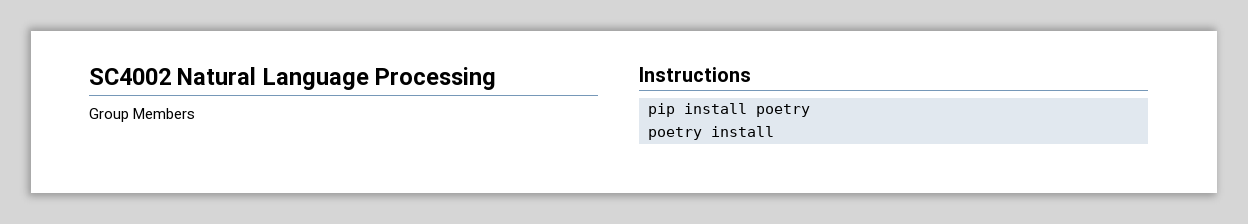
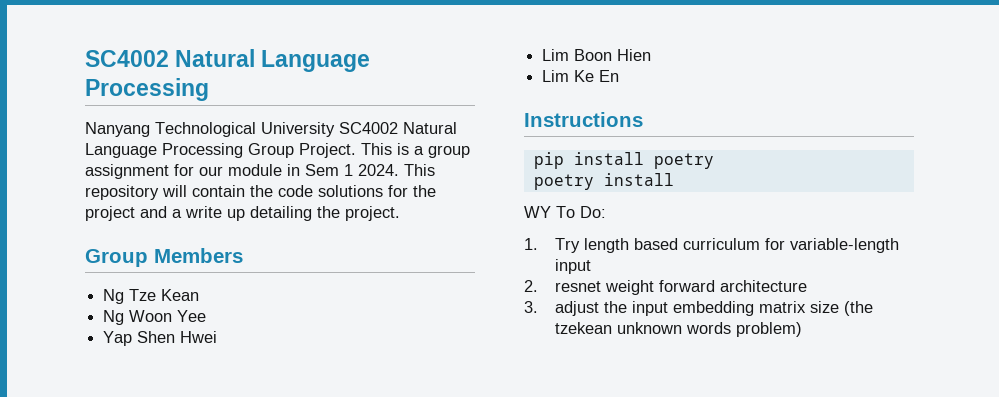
[89,108,196,122] Group Members -> [85,122,457,137] [85,143,470,158] [85,164,435,179] [85,185,436,200] [85,206,400,221] [85,248,243,267] [103,289,200,304] [103,310,207,325] [103,331,218,346] [542,49,652,61] [542,70,620,82] Nanyang Technological University SC4002 Natural Language Processing Group Project. This is a group assignment for our module in Sem 1 2024. This repository will contain the code solutions for the project and a write up detailing the project. // Group Members // Ng Tze Kean // Ng Woon Yee // Yap Shen Hwei // Lim Boon Hien // Lim Ke En
(774, 131) none -> [524,206,606,218] [524,238,900,253] [555,259,592,274] [524,280,808,295] [524,301,874,316] [555,322,803,337] // WY To Do: // 1. Try length based curriculum for variable-length input // 2. resnet weight forward architecture // 3. adjust the input embedding matrix size (the tzekean unknown words problem)

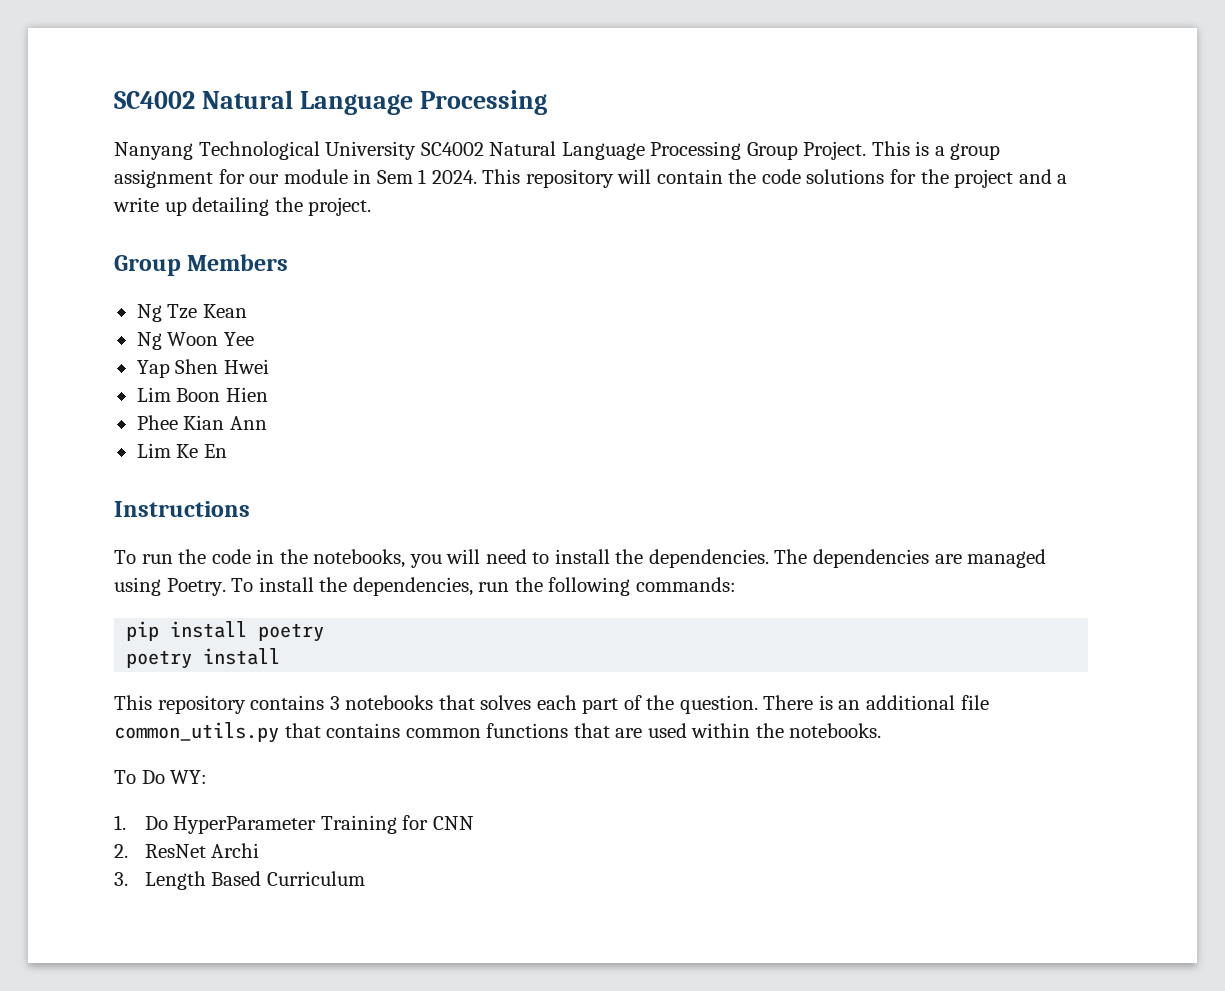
(652, 55) none -> [136,415,267,430] // Phee Kian Ann
(643, 119) none -> [114,549,1047,568] [114,577,736,596] // To run the code in the notebooks, you will need to install the dependencies. The dependencies are managed using Poetry. To install the dependencies, run the following commands:
[524,206,606,218] [524,238,900,253] [555,259,592,274] [524,280,808,295] [524,301,874,316] [555,322,803,337] WY To Do: // 1. Try length based curriculum for variable-length input // 2. resnet weight forward architecture // 3. adjust the input embedding matrix size (the tzekean unknown words problem) -> [114,695,989,714] [114,722,882,743] [114,770,208,784] [114,815,474,834] [114,843,260,858] [114,871,365,890] This repository contains 3 notebooks that solves each part of the question. There is an additional file common_utils.py that contains common functions that are used within the notebooks. // To Do WY: // 1. Do HyperParameter Training for CNN // 2. ResNet Archi // 3. Length Based Curriculum

